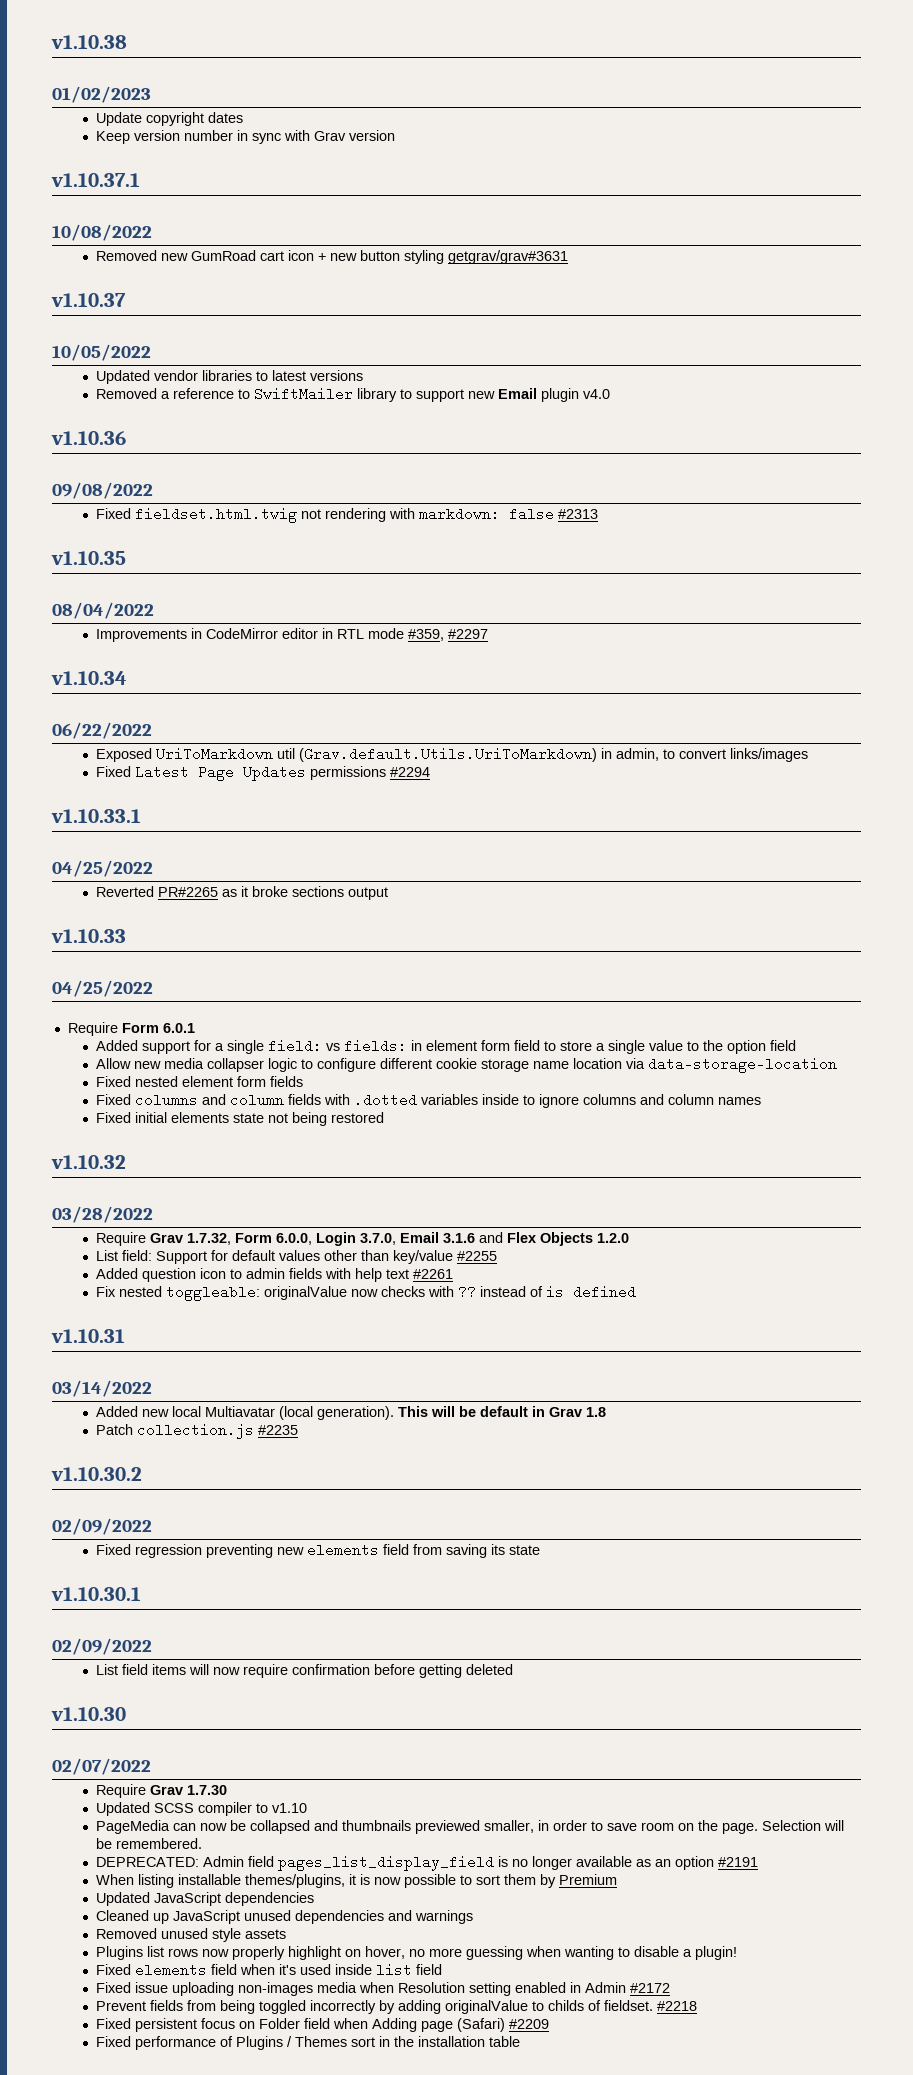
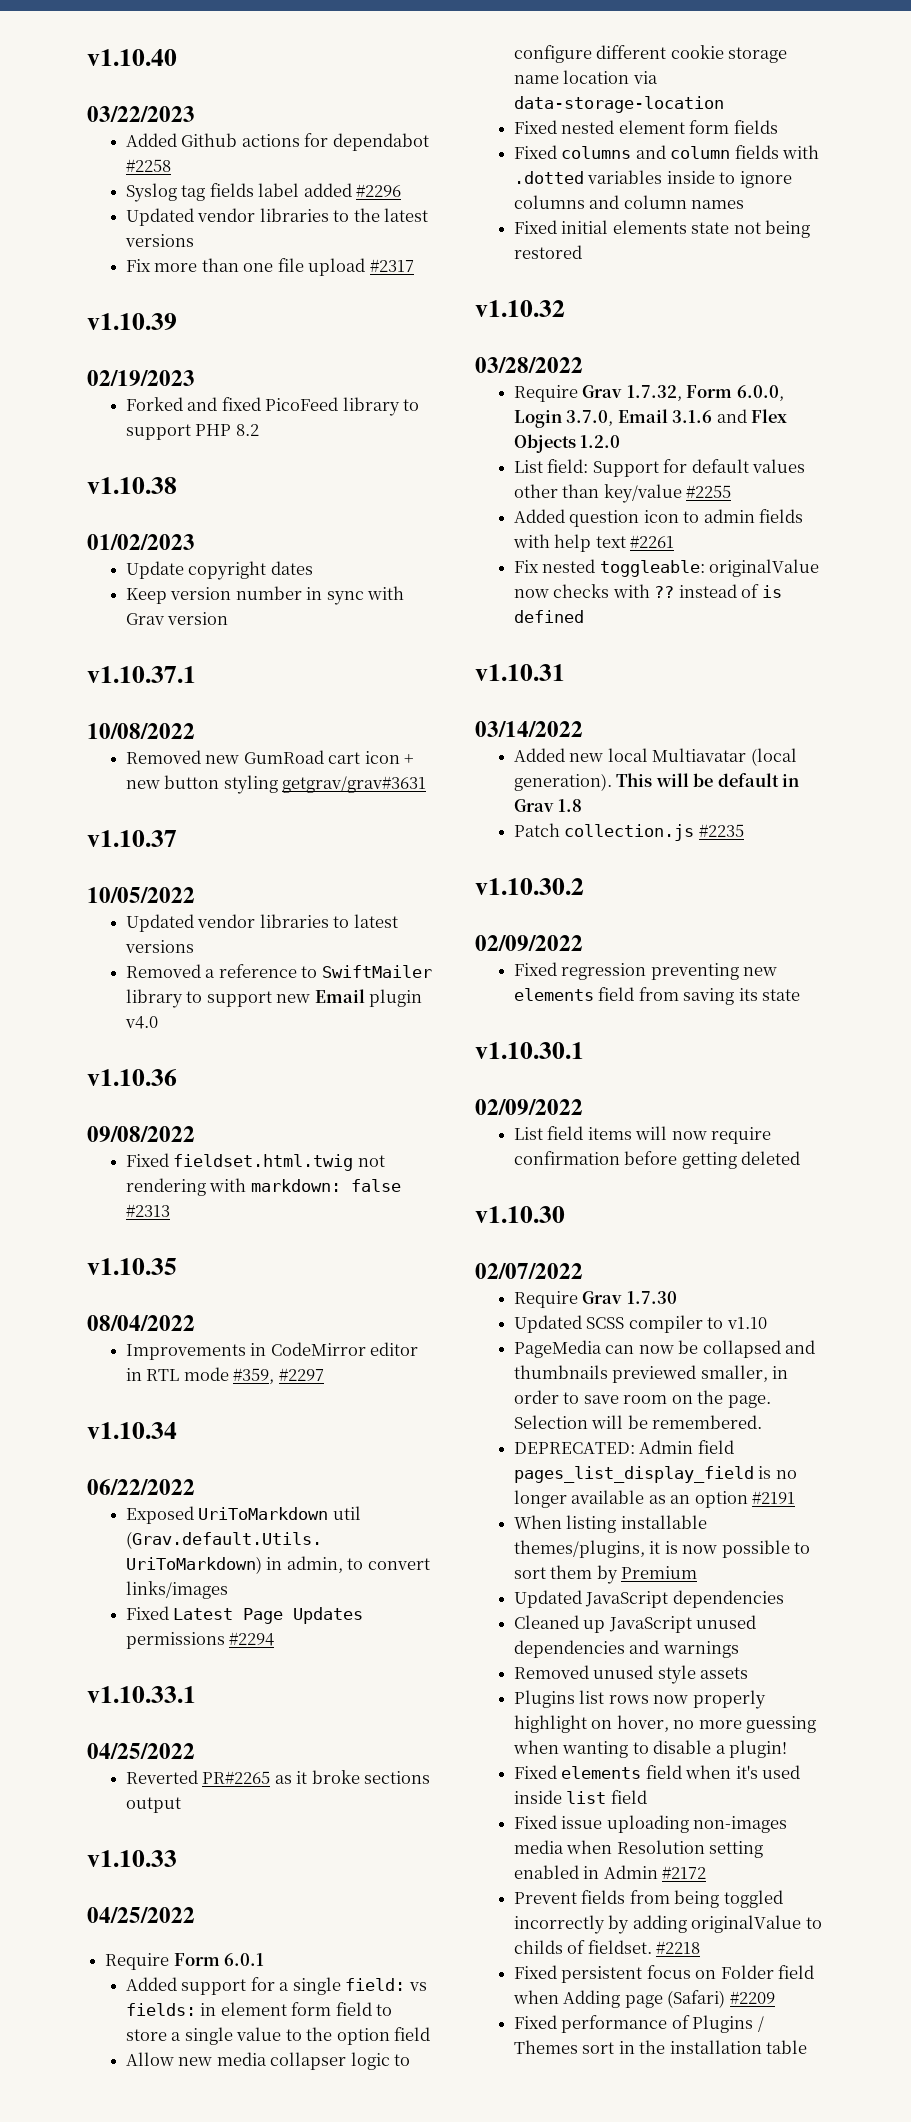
(51, 42) none -> [87,49,177,66] [87,106,195,122] [125,133,429,151] [125,159,171,172] [125,183,402,202] [125,208,429,226] [124,234,194,247] [125,258,414,276] [87,313,177,330] [87,370,195,386] [125,397,420,416] [125,424,259,440] v1.10.40 // 03/22/2023 // Added Github actions for dependabot #2258 // Syslog tag fields label added #2296 // Updated vendor libraries to the latest versions // Fix more than one file upload #2317 // v1.10.39 // 02/19/2023 // Forked and fixed PicoFeed library to support PHP 8.2 //

